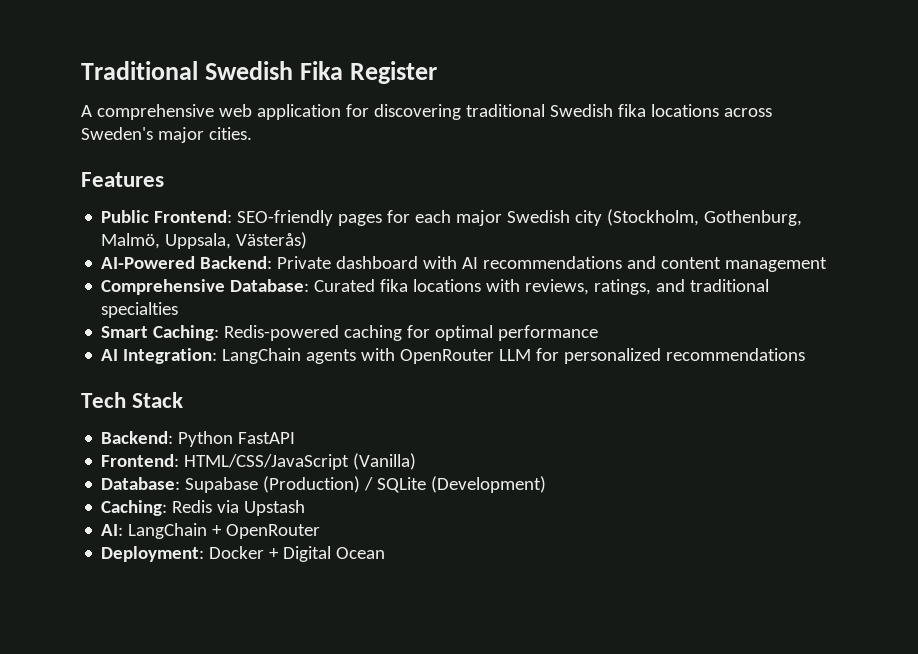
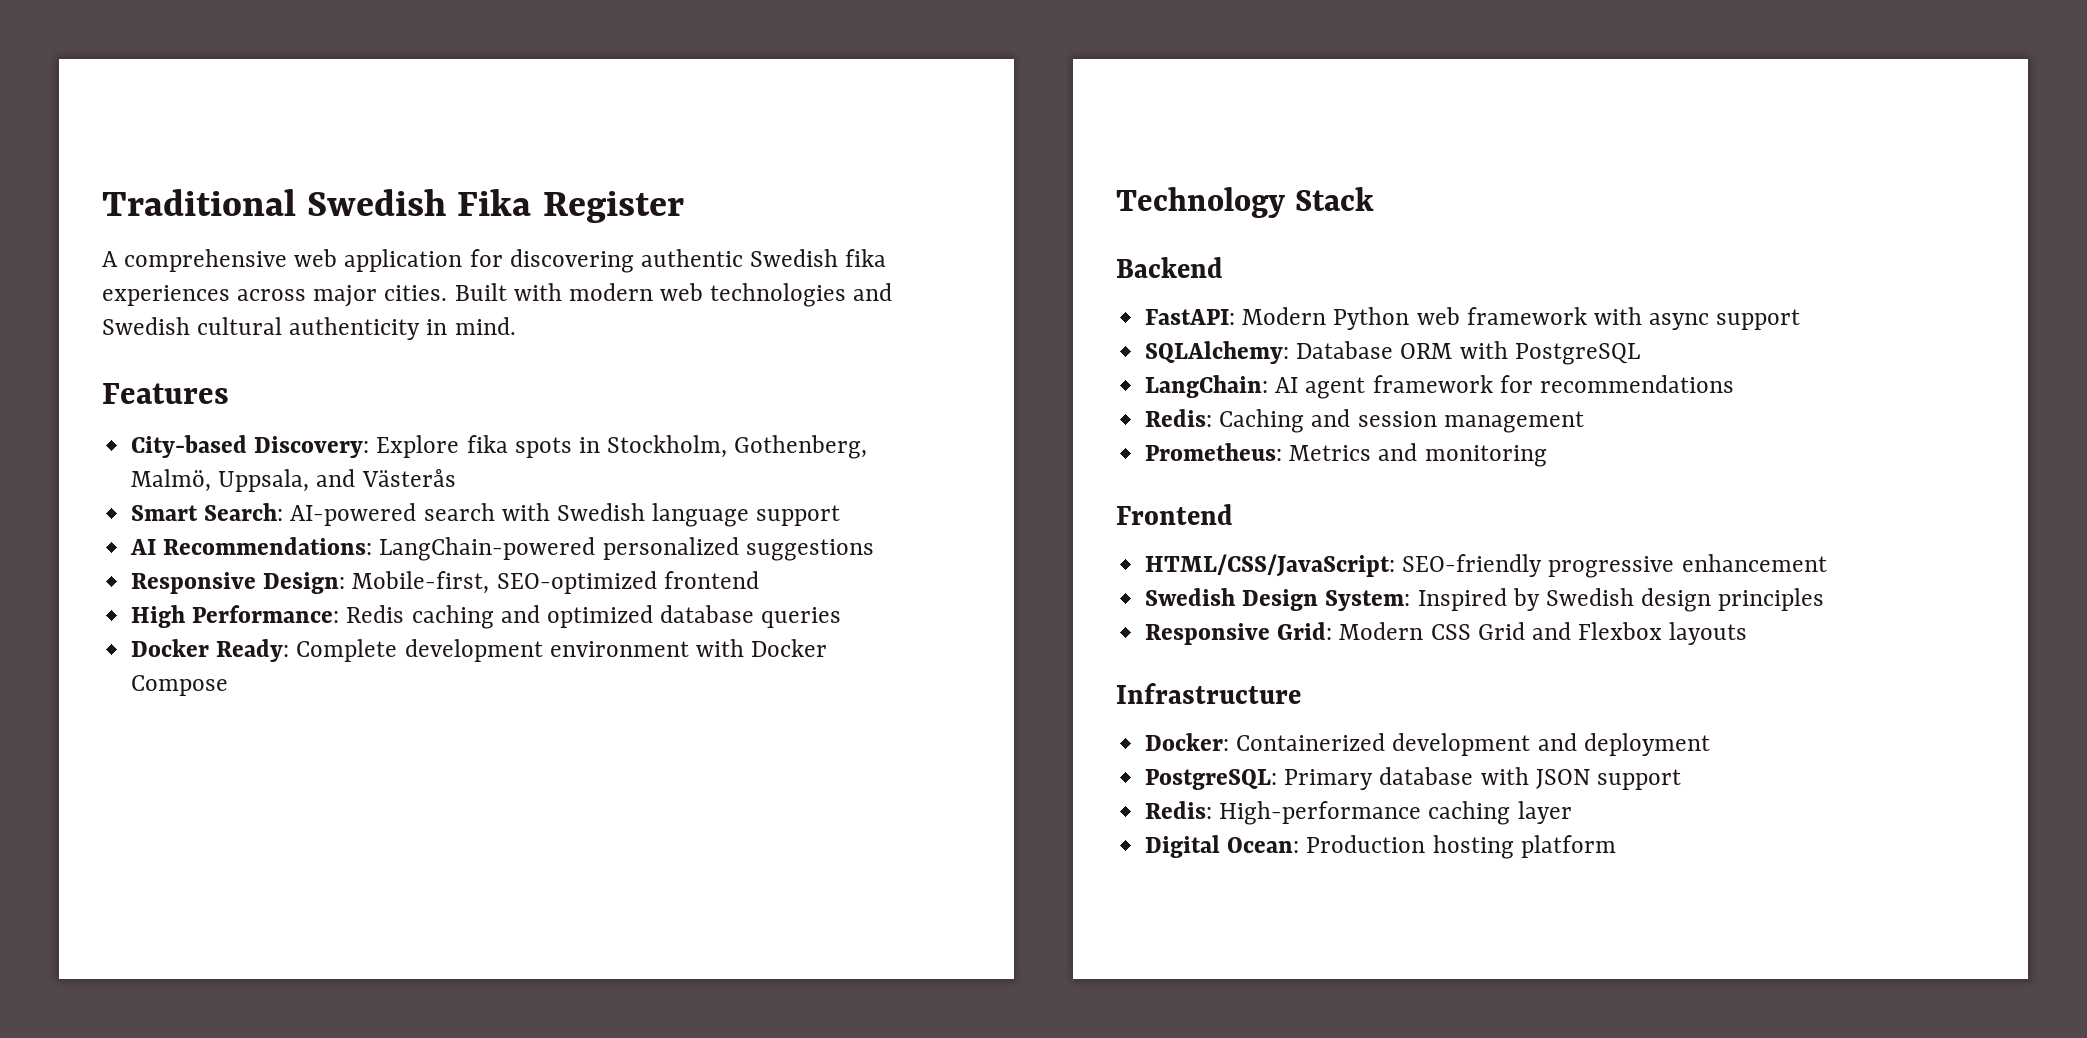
[465,104,545,117] traditional -> [640,249,743,267] authentic
[650,104,772,117] [81,127,153,140] locations across Sweden's -> [102,285,307,306] experiences across
[81,172,164,187] [101,209,803,226] [101,232,308,249] [101,256,828,272] [101,279,770,295] [101,302,179,318] [101,325,599,341] [101,348,806,364] [81,392,184,408] [101,431,296,447] [101,453,417,470] [101,476,547,493] [101,500,306,516] [101,523,321,539] [101,546,386,562] // Features // Public Frontend: SEO-friendly pages for each major Swedish city (Stockholm, Gothenburg, Malmö, Uppsala, Västerås) // AI-Powered Backend: Private dashboard with AI recommendations and content management // Comprehensive Database: Curated fika locations with reviews, ratings, and traditional specialties // Smart Caching: Redis-powered caching for optimal performance // AI Integration: LangChain agents with OpenRouter LLM for personalized recommendations // Tech Stack // Backend: Python FastAPI // Frontend: HTML/CSS/JavaScript (Vanilla) // Database: Supabase (Production) / SQLite (Development) // Caching: Redis via Upstash // AI: LangChain + OpenRouter // Deployment: Docker + Digital Ocean -> [454,283,893,307] [102,317,516,340] [102,383,229,404] [131,435,868,459] [131,469,456,492] [131,503,841,527] [130,537,874,561] [131,571,759,594] [131,605,842,629] [131,639,828,662] [131,675,229,696] [1116,187,1374,218] [1116,257,1223,278] [1145,307,1801,330] [1145,341,1640,365] [1145,375,1734,399] [1145,409,1584,433] [1145,443,1547,467] [1116,504,1233,525] [1145,554,1827,578] [1145,588,1825,612] [1145,622,1748,645] [1116,683,1301,704] [1145,733,1710,756] [1145,767,1681,790] [1145,801,1572,825] [1145,835,1616,859] Built with modern web technologies and Swedish cultural authenticity in mind. // Features // City-based Discovery: Explore fika spots in Stockholm, Gothenberg, Malmö, Uppsala, and Västerås // Smart Search: AI-powered search with Swedish language support // AI Recommendations: LangChain-powered personalized suggestions // Responsive Design: Mobile-first, SEO-optimized frontend // High Performance: Redis caching and optimized database queries // Docker Ready: Complete development environment with Docker Compose // Technology Stack // Backend // FastAPI: Modern Python web framework with async support // SQLAlchemy: Database ORM with PostgreSQL // LangChain: AI agent framework for recommendations // Redis: Caching and session management // Prometheus: Metrics and monitoring // Frontend // HTML/CSS/JavaScript: SEO-friendly progressive enhancement // Swedish Design System: Inspired by Swedish design principles // Responsive Grid: Modern CSS Grid and Flexbox layouts // Infrastructure // Docker: Containerized development and deployment // PostgreSQL: Primary database with JSON support // Redis: High-performance caching layer // Digital Ocean: Production hosting platform

